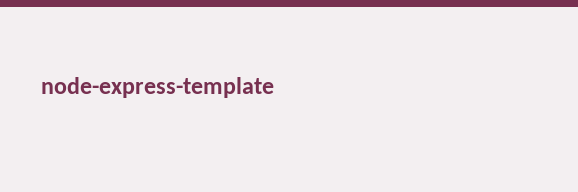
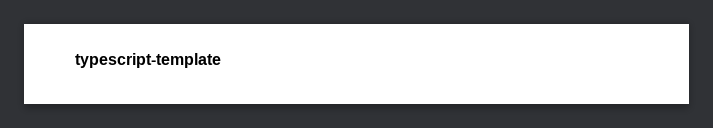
[41,77,274,98] node-express-template -> [75,53,221,68] typescript-template

